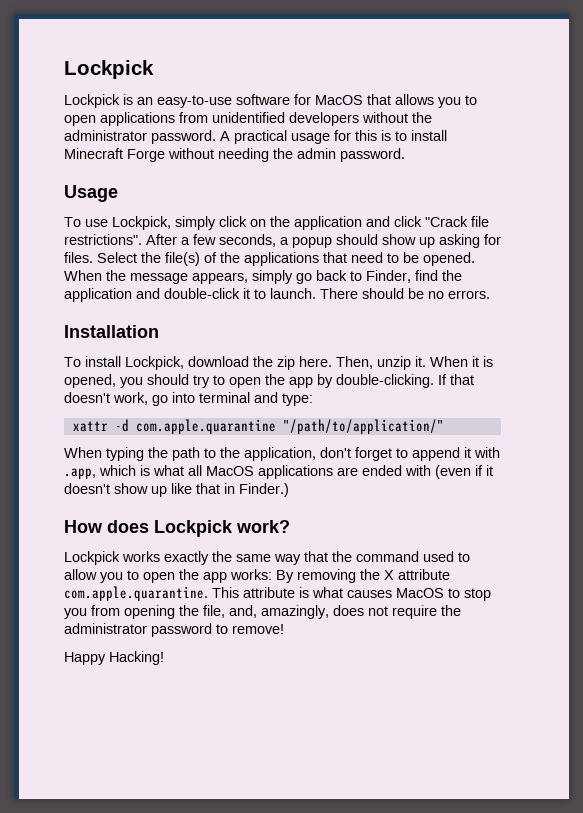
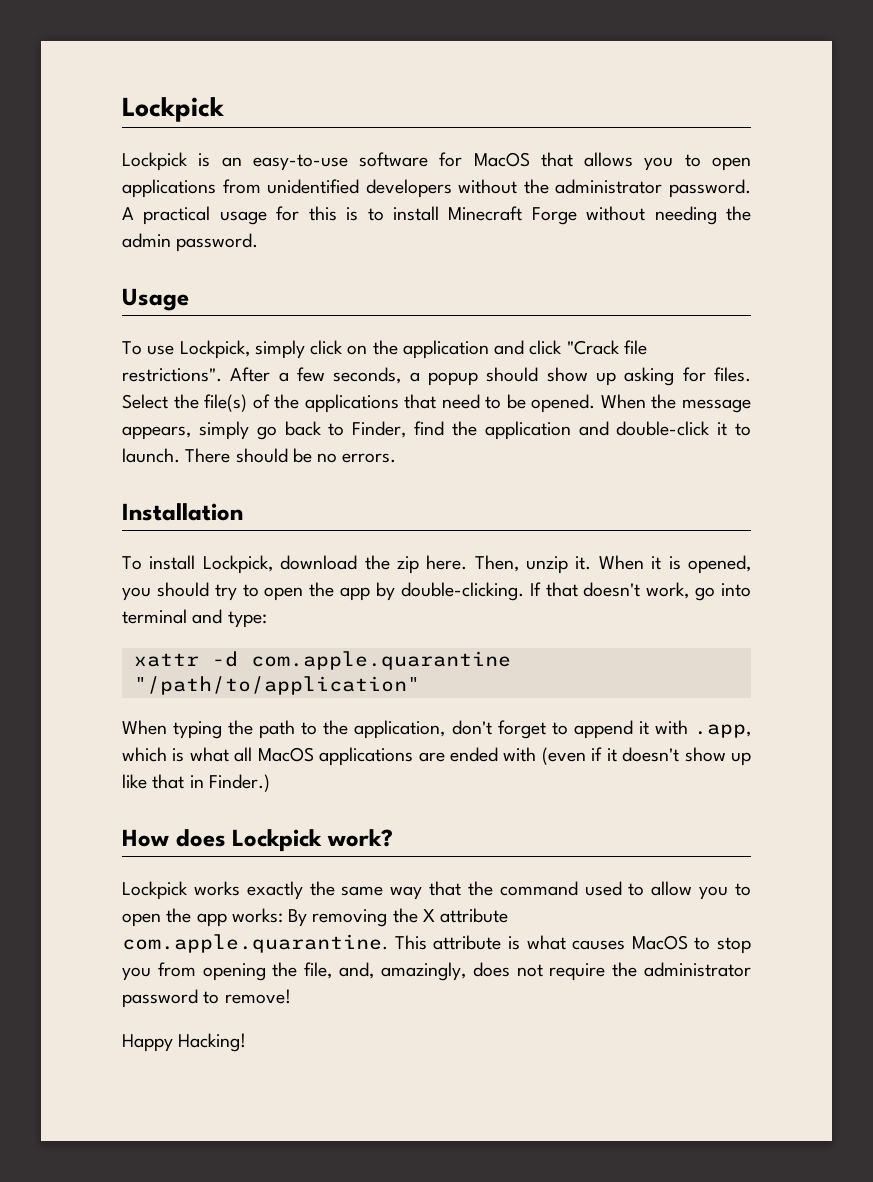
[282,419,444,434] "/path/to/application/" -> [133,676,420,695] "/path/to/application"

